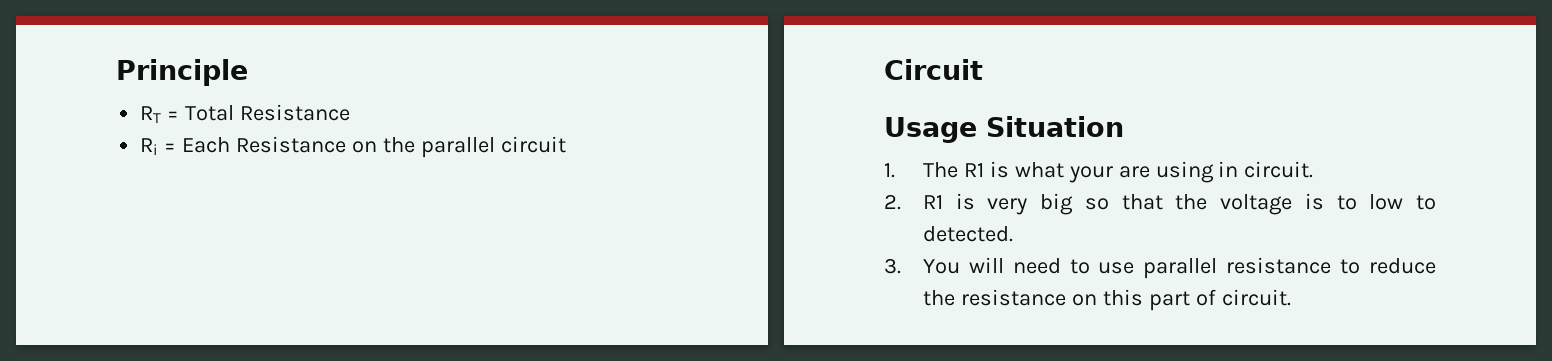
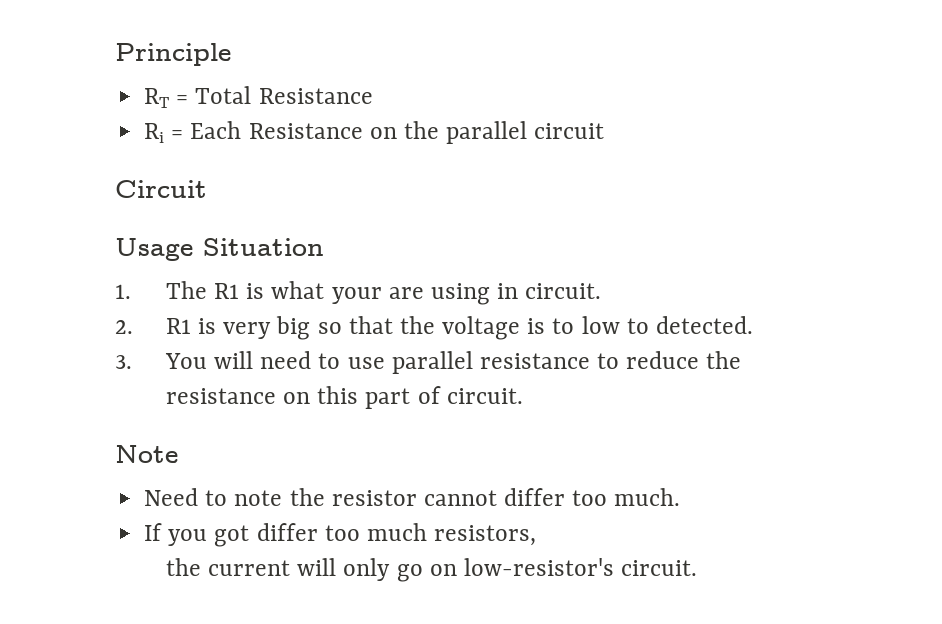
(1291, 297) none -> [115,445,178,463] [144,488,681,506] [144,523,537,547] [165,558,698,582] // Note // Need to note the resistor cannot differ too much. // If you got differ too much resistors, // the current will only go on low-resistor's circuit.

